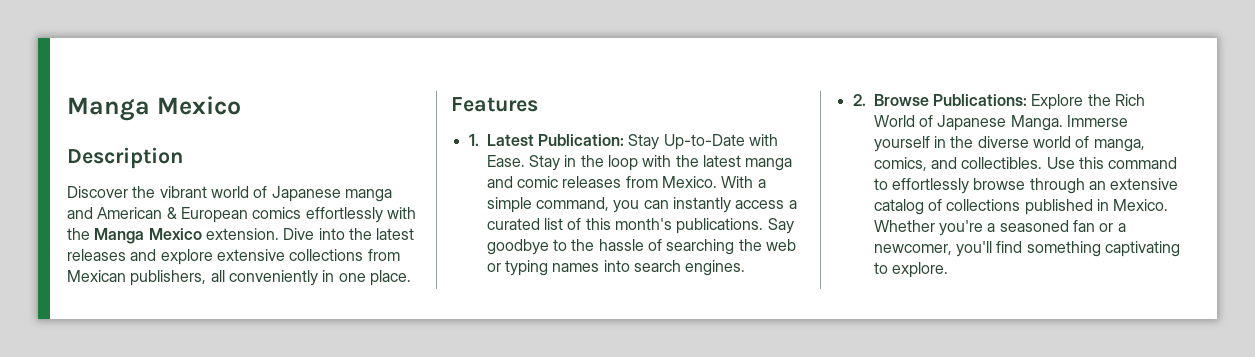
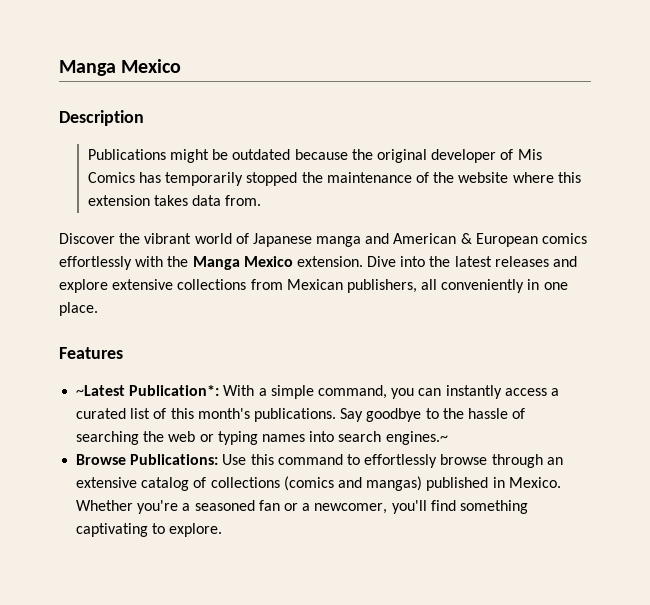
(183, 158) none -> [87,149,542,163] [87,172,581,186] [87,195,262,206] // Publications might be outdated because the original developer of Mis Comics has temporarily stopped the maintenance of the website where this extension takes data from.
[468,134,778,150] [486,155,793,171] [486,176,717,188] 1. Latest Publication: Stay Up-to-Date with Ease. Stay in the loop with the latest manga and comic releases from Mexico. -> [76,385,220,396] ~Latest Publication*:
[685,260,746,276] [852,94,1145,110] [873,115,1128,131] [873,136,1145,152] [873,157,1043,171] engines. // 2. Browse Publications: Explore the Rich World of Japanese Manga. Immerse yourself in the diverse world of manga, comics, and collectibles. -> [385,431,448,445] [76,454,219,465] engines.~ // Browse Publications:
(1021, 205) none -> [283,476,423,491] (comics and mangas)

